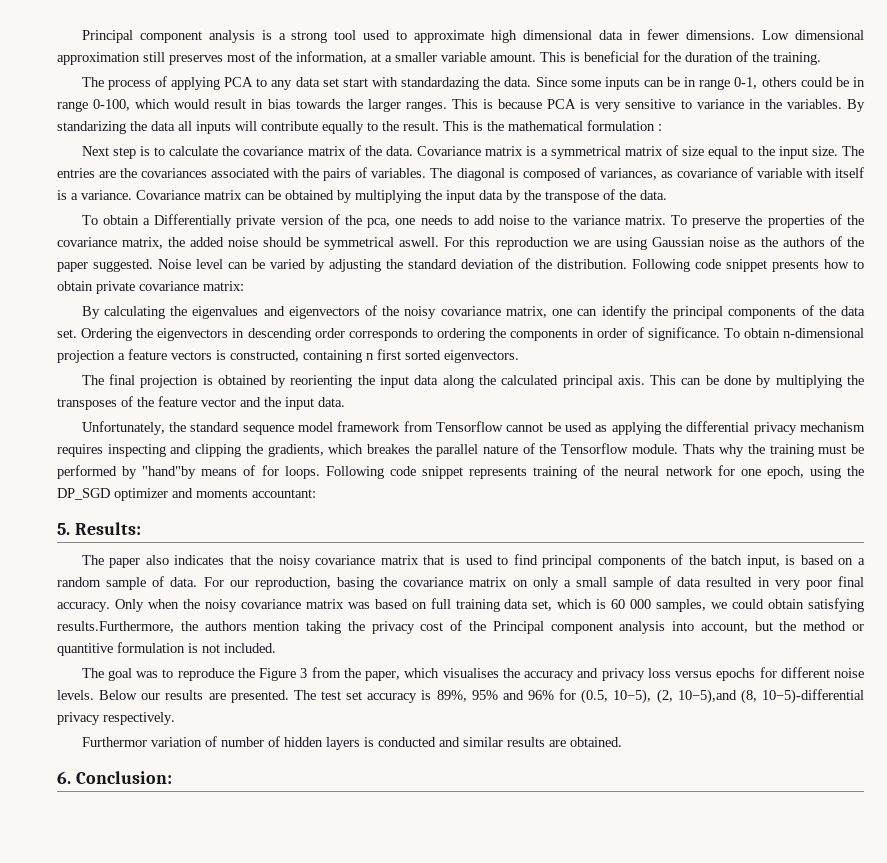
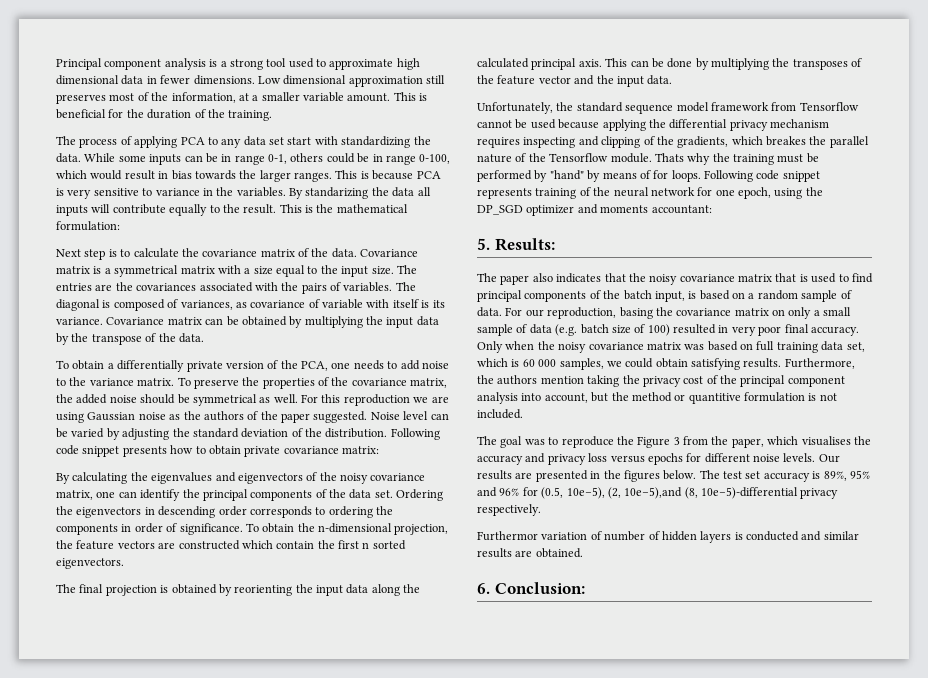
[401,77,567,90] standardazing the data. Since -> [341,136,431,148] [56,153,116,163] standardizing the data. While
[587,120,662,131] formulation : -> [56,221,120,231] formulation:
[666,145,679,156] of -> [217,265,251,274] with a
[71,193,78,200] a -> [432,300,445,308] its
[154,214,233,228] Differentially -> [117,360,185,372] differentially
[367,218,391,228] pca, -> [301,361,328,371] PCA,
[399,237,440,247] aswell. -> [259,394,298,403] as well.
[782,328,864,338] [57,349,401,363] n-dimensional projection a feature vectors is constructed, containing n first -> [297,523,449,535] [56,540,370,550] the n-dimensional projection, the feature vectors are constructed which contain the first n
[595,425,608,432] as -> [558,119,600,129] because
(242, 450) none -> [643,136,655,145] of
[142,466,197,479] "hand"by -> [549,170,601,182] "hand" by
(702, 582) none -> [555,324,670,336] (e.g. batch size of 100)
[57,621,174,633] results.Furthermore, -> [743,358,855,369] results. Furthermore,
[492,621,544,634] Principal -> [740,375,786,387] principal
[99,690,289,703] Below our results are presented. -> [818,454,840,463] [477,470,697,482] Our results are presented in the figures below.
[613,689,864,704] 10−5), (2, 10−5),and (8, 10−5)-differential -> [566,487,798,499] 10e−5), (2, 10e−5),and (8, 10e−5)-differential

